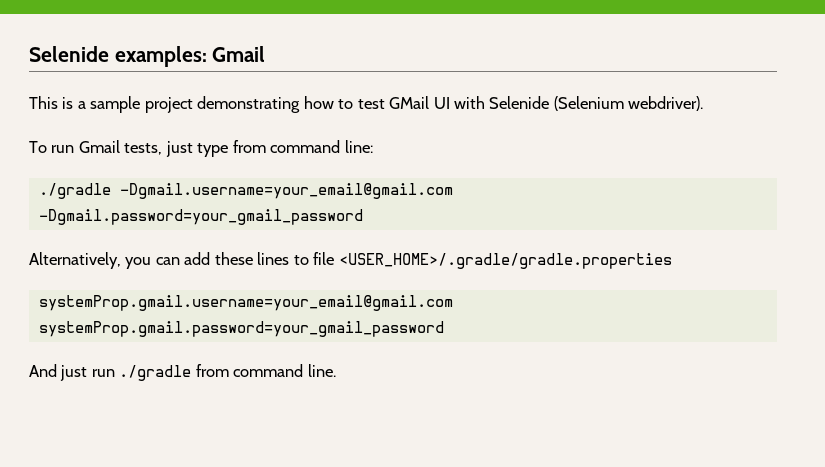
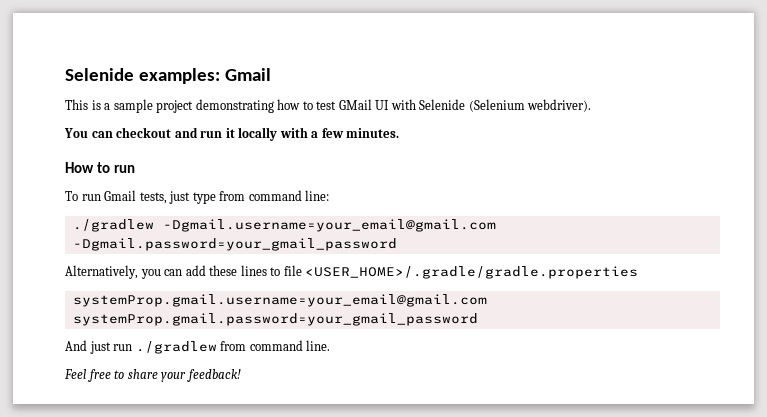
(704, 103) none -> [64,127,400,141] [65,162,136,173] // You can checkout and run it locally with a few minutes. // How to run
[38,183,111,199] ./gradle -> [72,219,154,232] ./gradlew
[119,365,192,381] ./gradle -> [135,341,217,354] ./gradlew
(336, 370) none -> [64,369,241,382] // Feel free to share your feedback!

